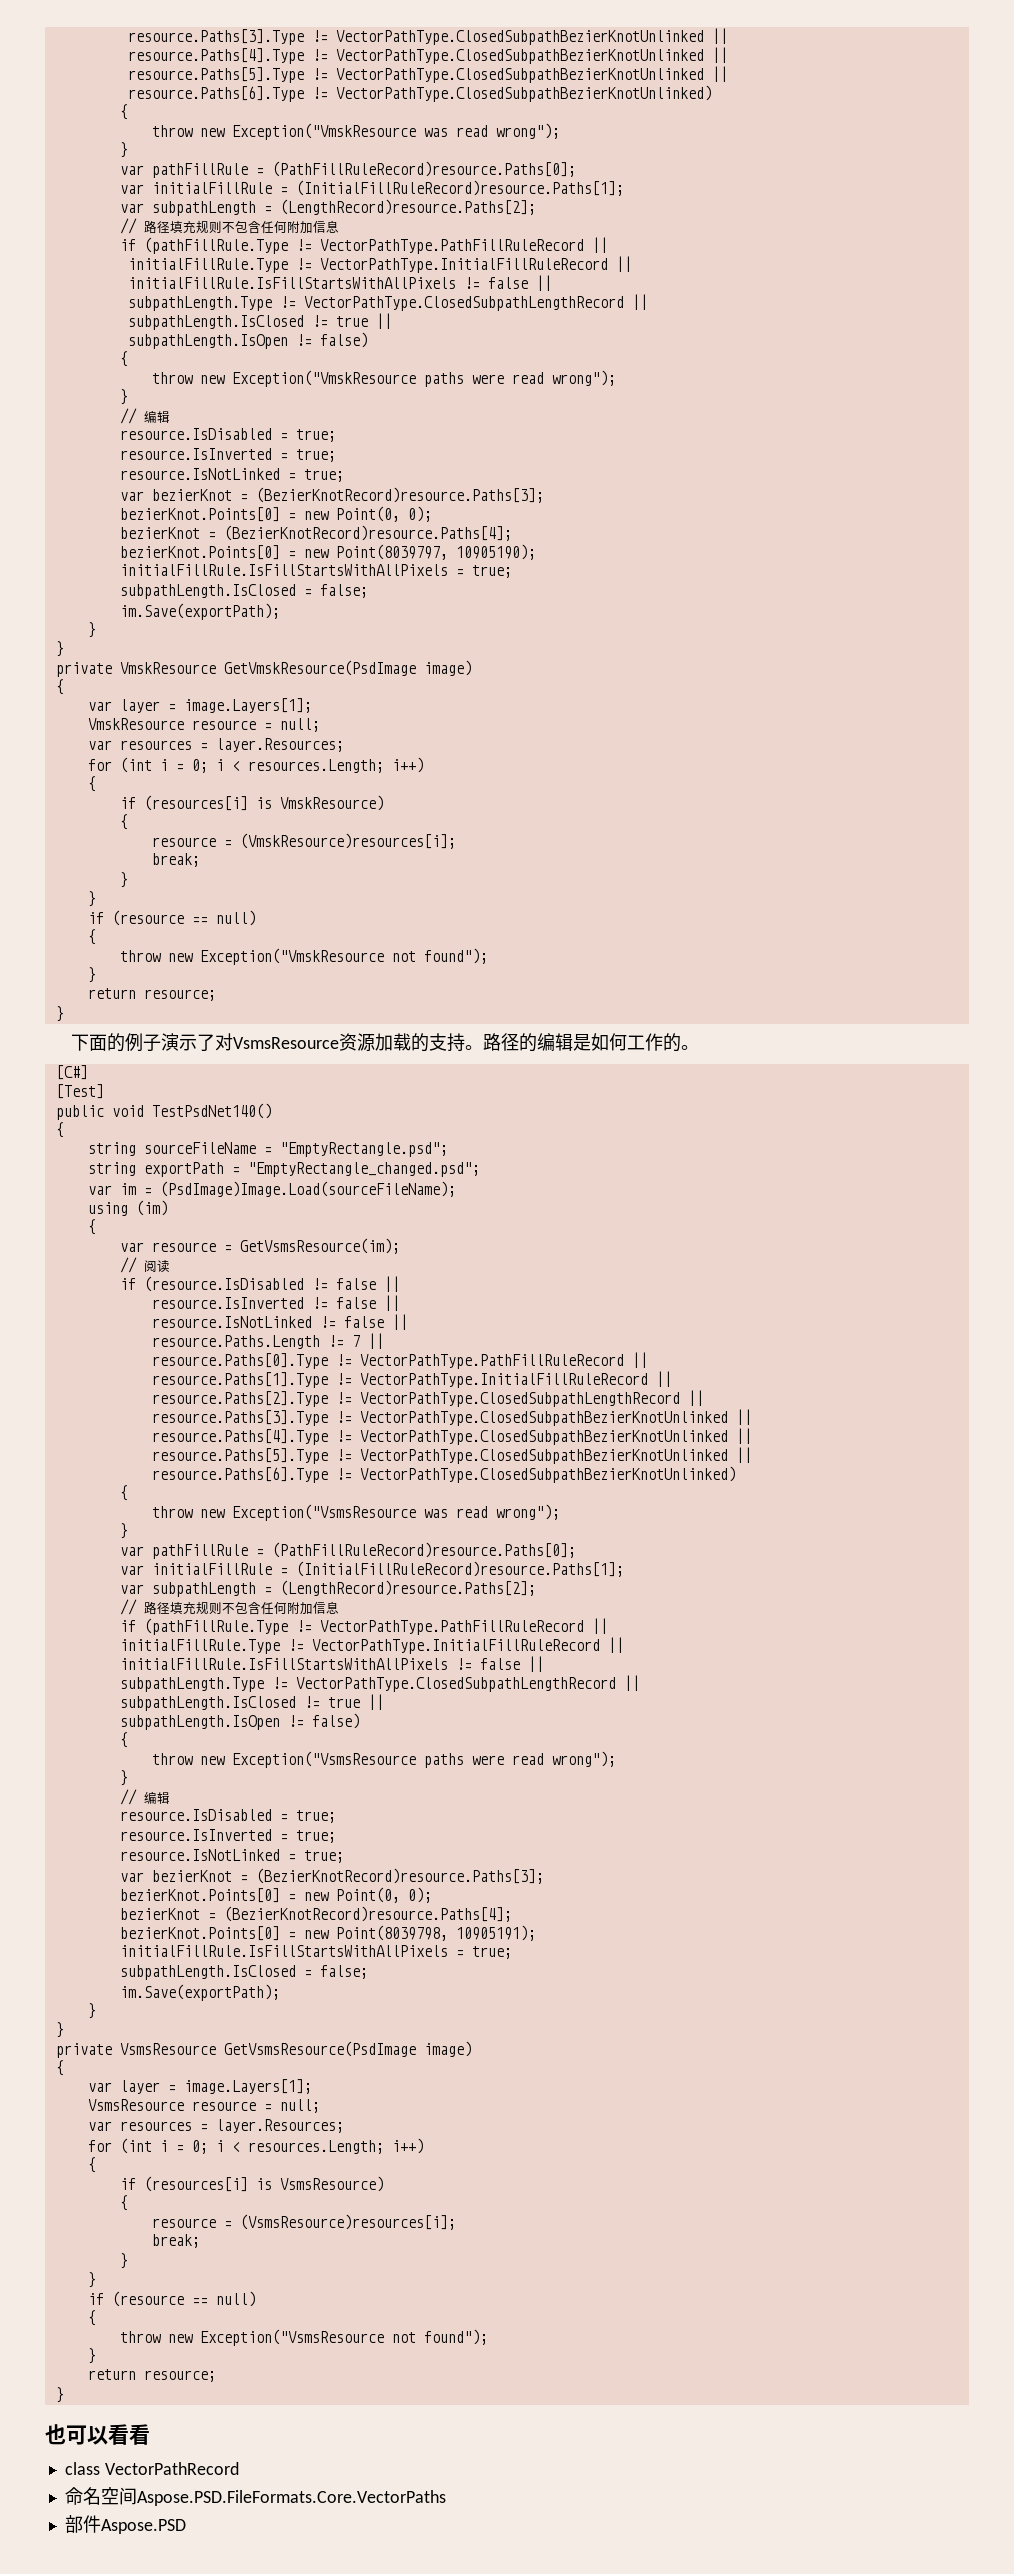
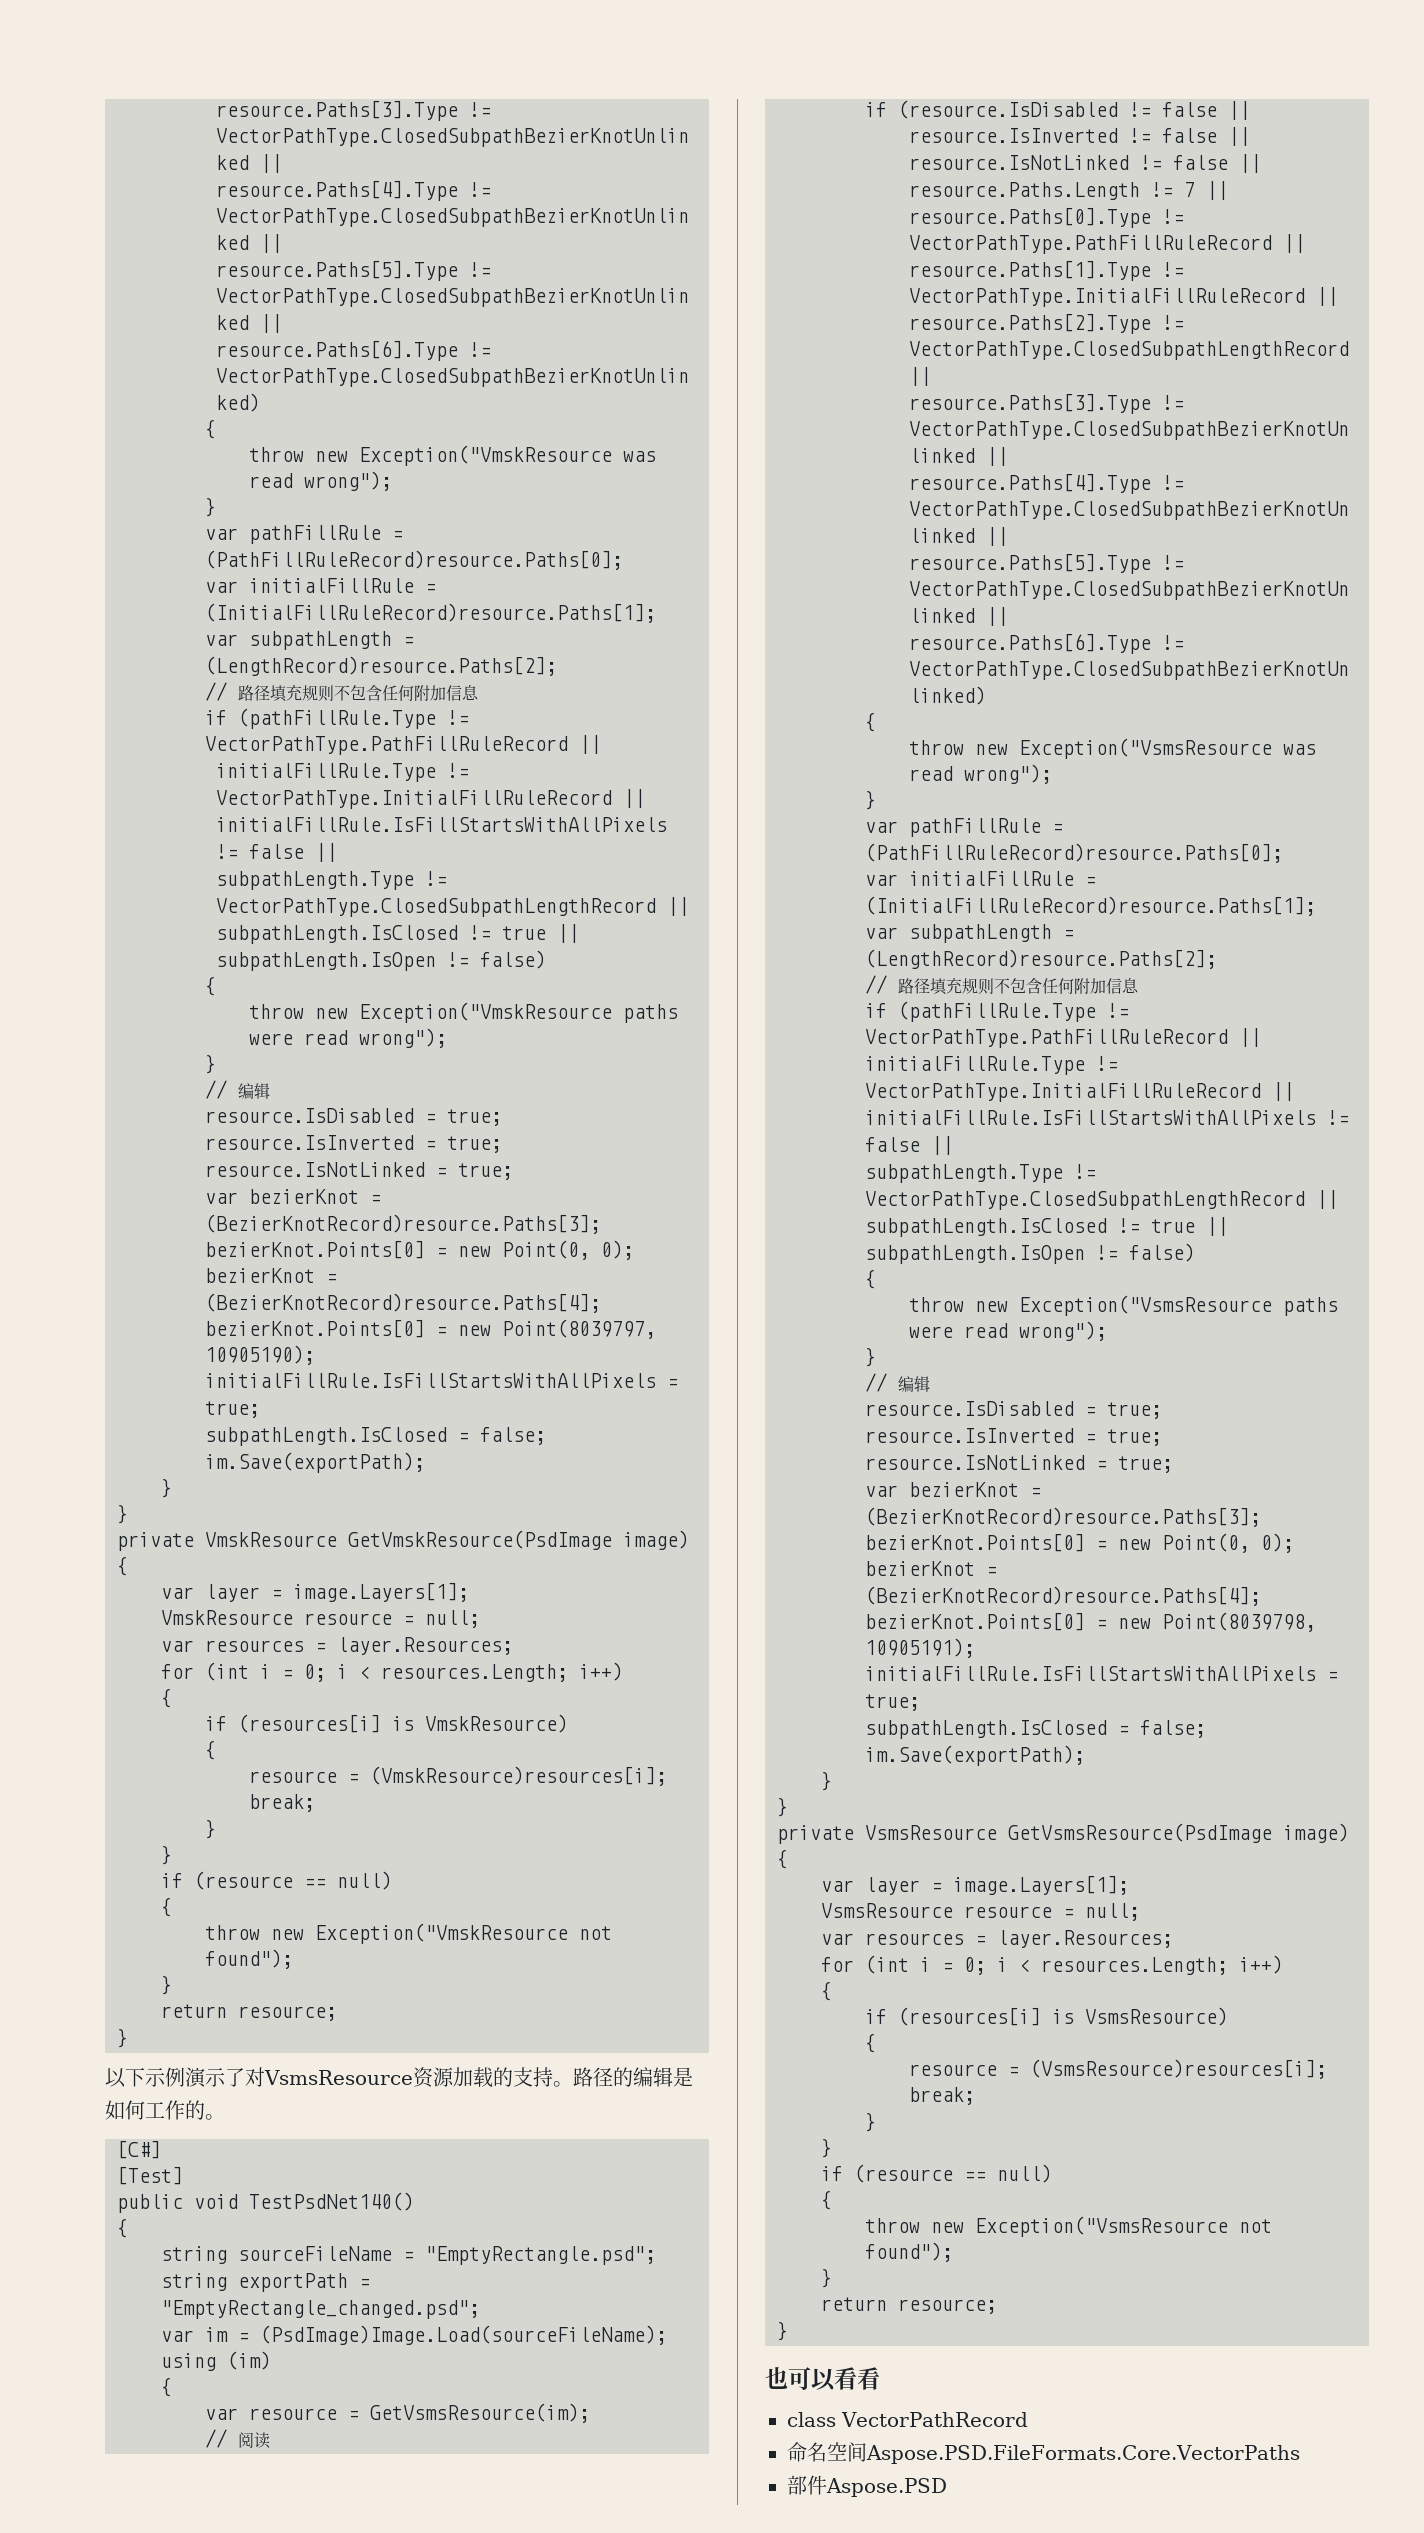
[71,1033,162,1052] 下面的例子 -> [105,2067,185,2088] 以下示例

